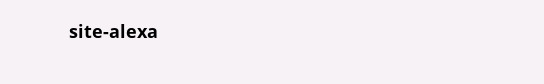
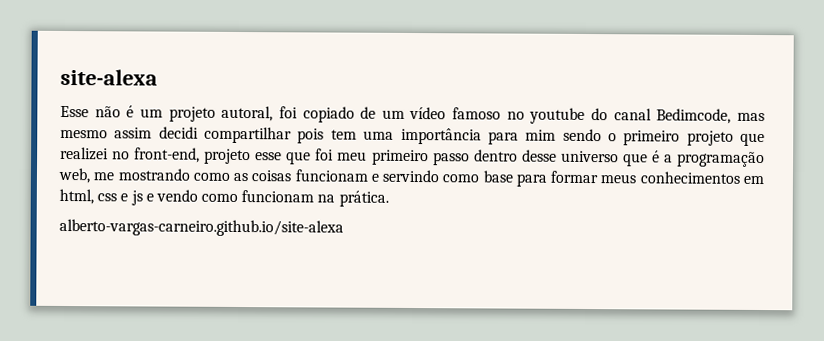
(158, 31) none -> [60,105,765,124] [60,126,765,147] [60,146,765,168] [58,167,764,187] [59,188,389,207] [59,218,344,237] // Esse não é um projeto autoral, foi copiado de um vídeo famoso no youtube do canal Bedimcode, mas mesmo assim decidi compartilhar pois tem uma importância para mim sendo o primeiro projeto que realizei no front-end, projeto esse que foi meu primeiro passo dentro desse universo que é a programação web, me mostrando como as coisas funcionam e servindo como base para formar meus conhecimentos em html, css e js e vendo como funcionam na prática. // alberto-vargas-carneiro.github.io/site-alexa

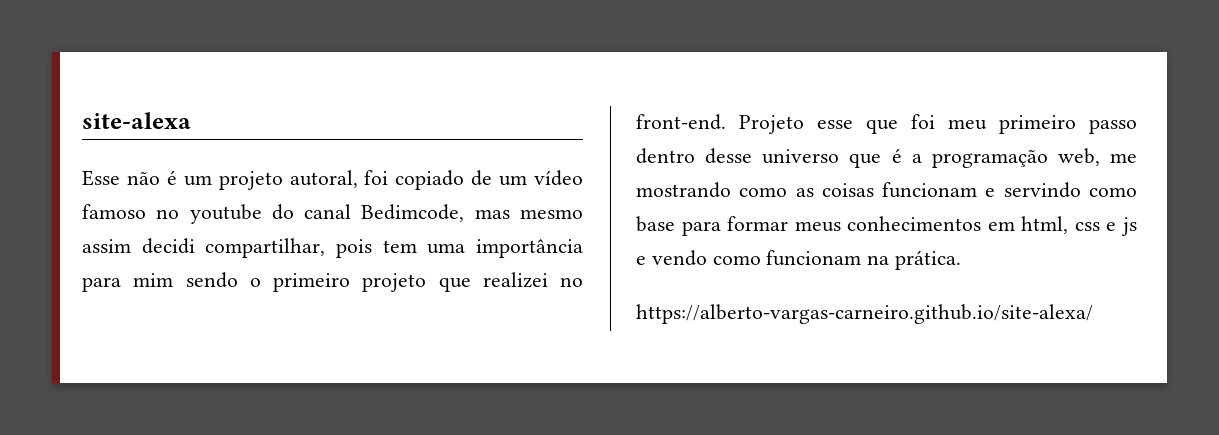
[204,126,293,144] compartilhar -> [205,238,326,258] compartilhar,
[134,147,252,165] front-end, projeto -> [636,114,804,134] front-end. Projeto
[59,218,344,237] alberto-vargas-carneiro.github.io/site-alexa -> [636,304,1093,324] https://alberto-vargas-carneiro.github.io/site-alexa/

